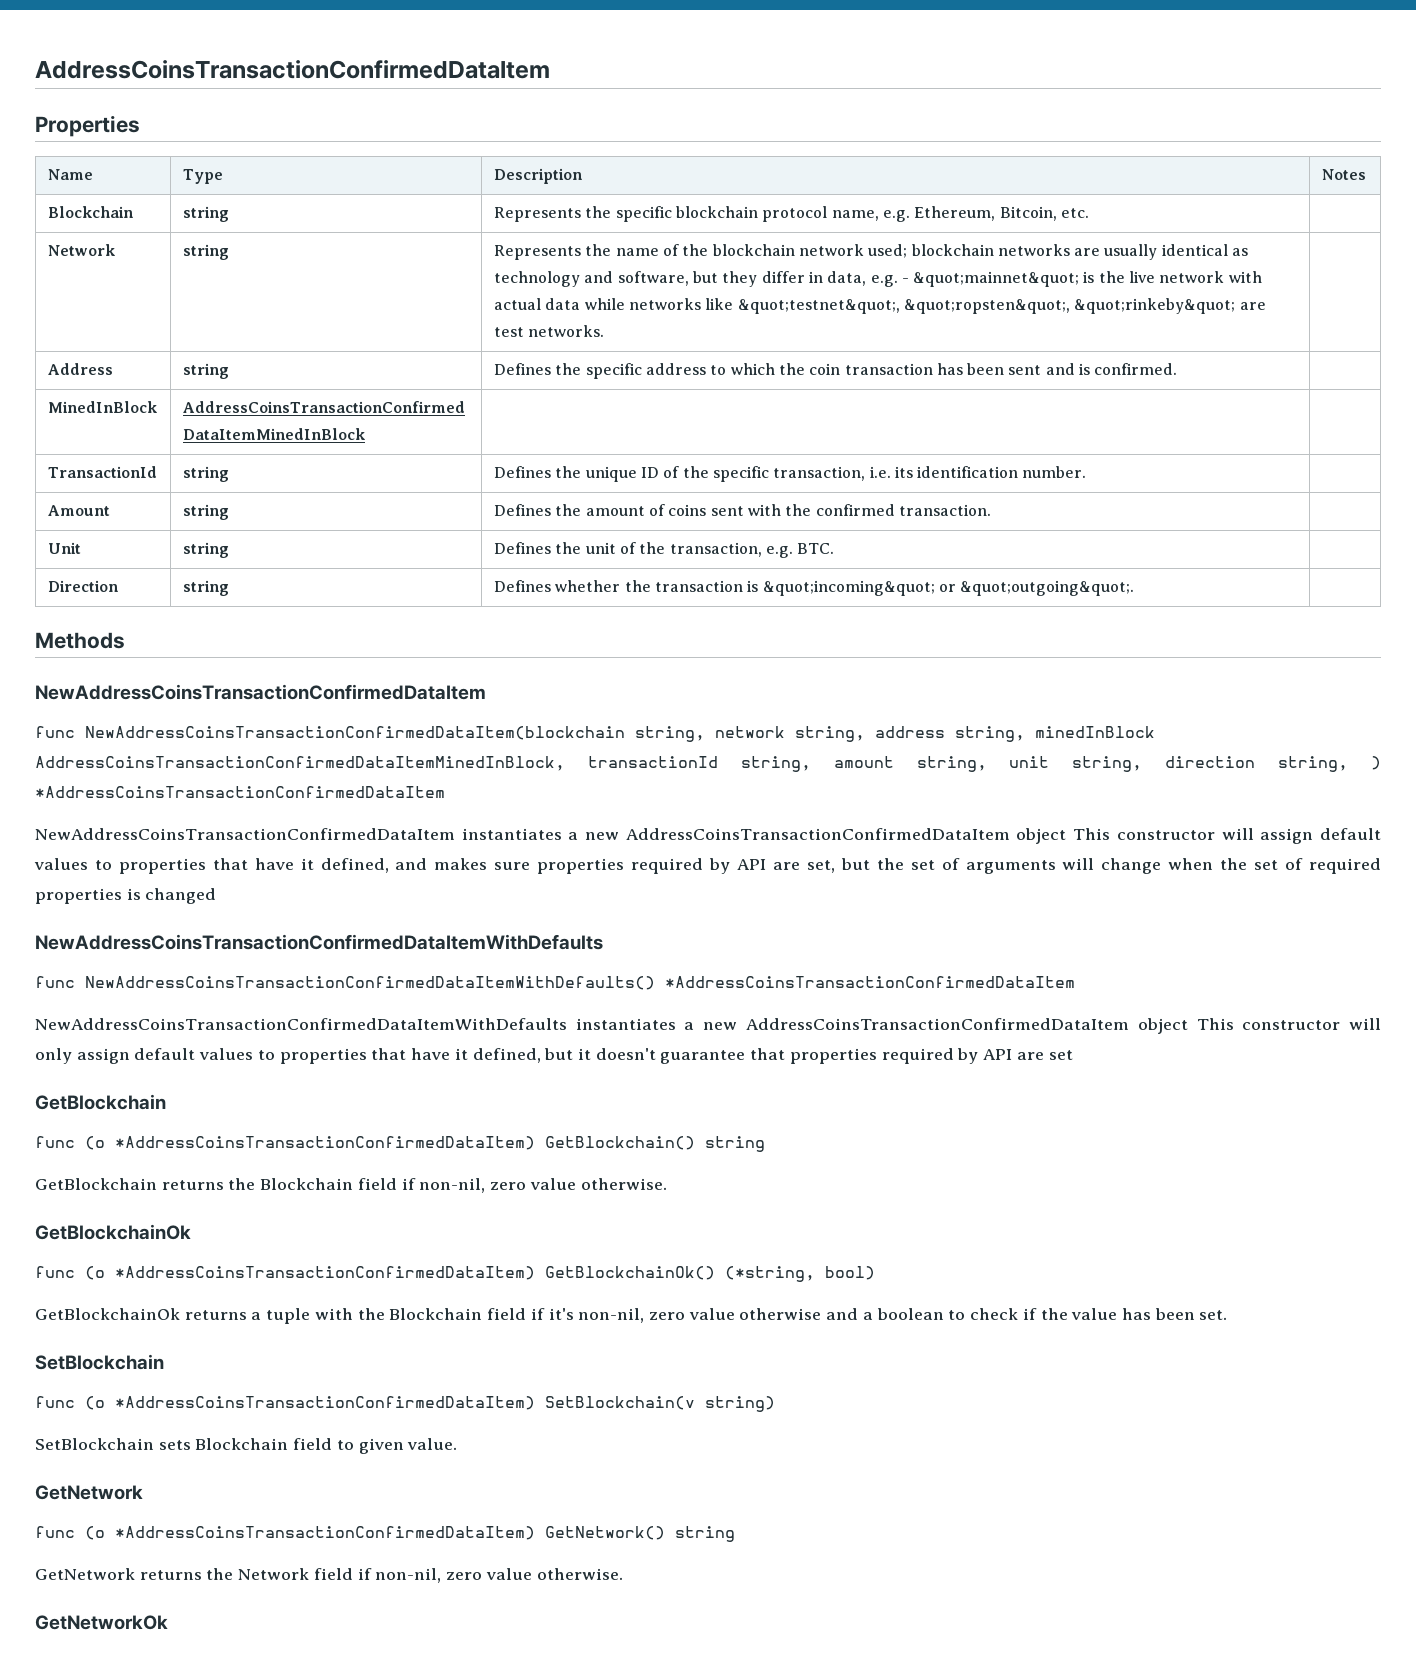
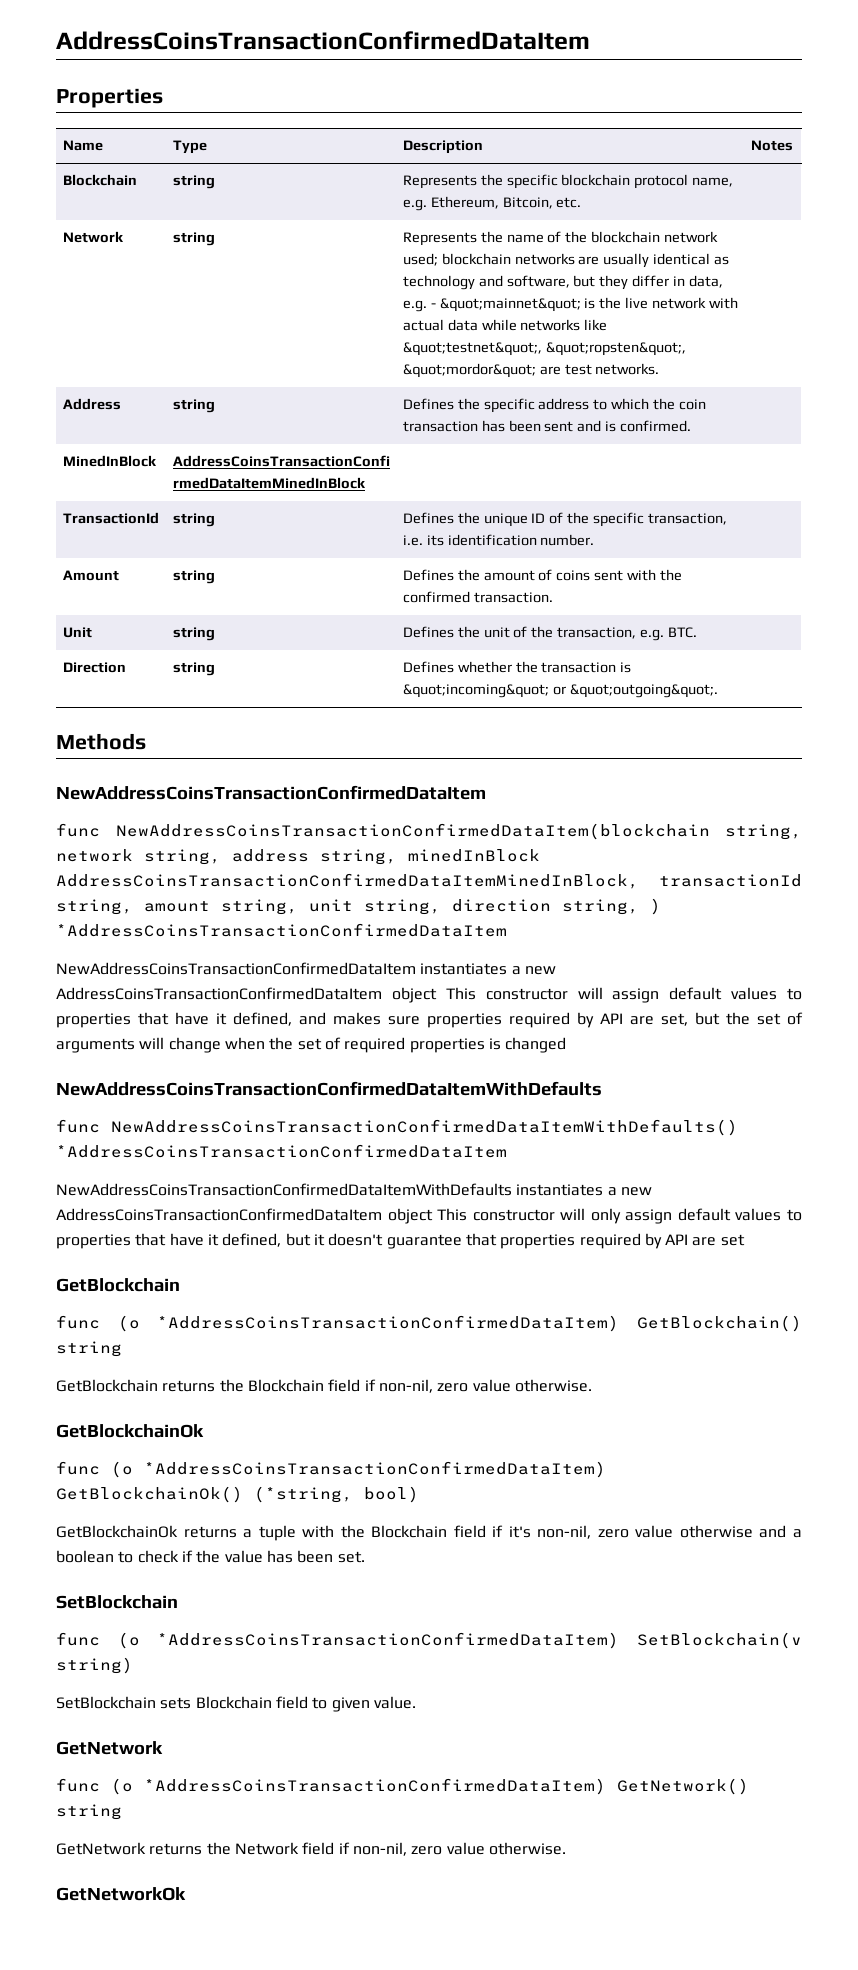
[1074,298,1236,314] &quot;rinkeby&quot; -> [402,363,536,378] &quot;mordor&quot;

